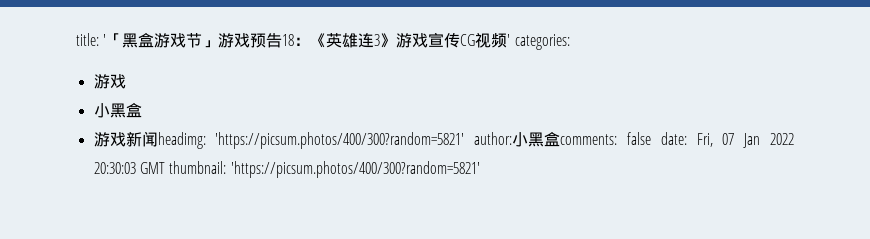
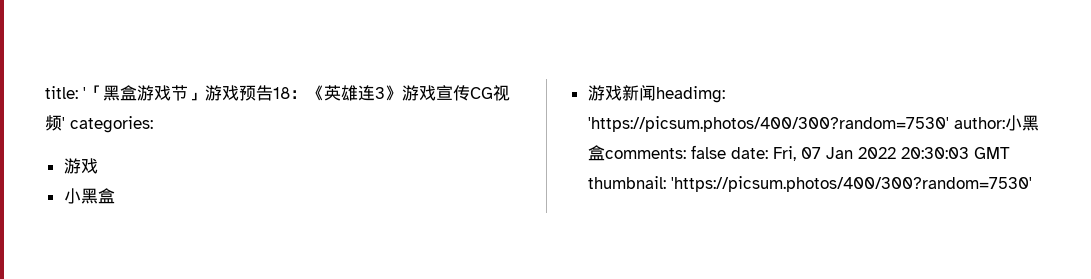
[215,132,465,149] 'https://picsum.photos/400/300?random=5821' -> [587,116,949,132] 'https://picsum.photos/400/300?random=7530'
[230,161,480,178] 'https://picsum.photos/400/300?random=5821' -> [670,176,1032,192] 'https://picsum.photos/400/300?random=7530'

